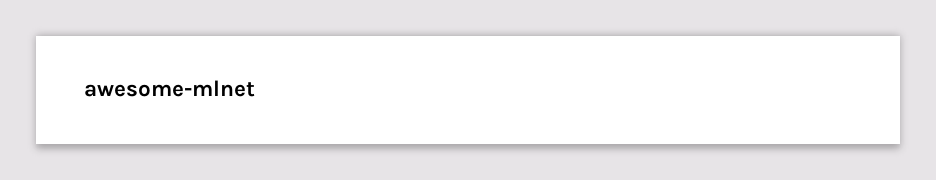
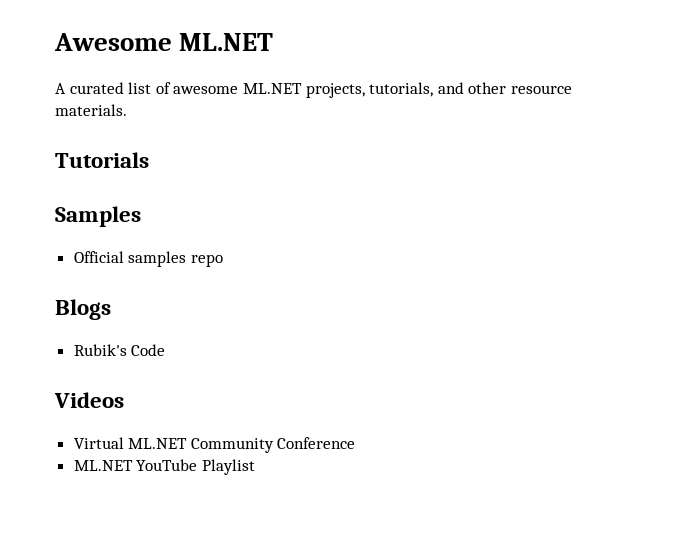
[84,80,255,97] awesome-mlnet -> [54,33,274,51] [55,82,572,98] [55,104,127,116] [55,152,149,168] [55,206,141,227] [73,251,223,267] [55,299,111,320] [73,344,166,356] [54,392,124,408] [73,437,356,453] [73,459,255,475] Awesome ML.NET // A curated list of awesome ML.NET projects, tutorials, and other resource materials. // Tutorials // Samples // Official samples repo // Blogs // Rubik's Code // Videos // Virtual ML.NET Community Conference // ML.NET YouTube Playlist

